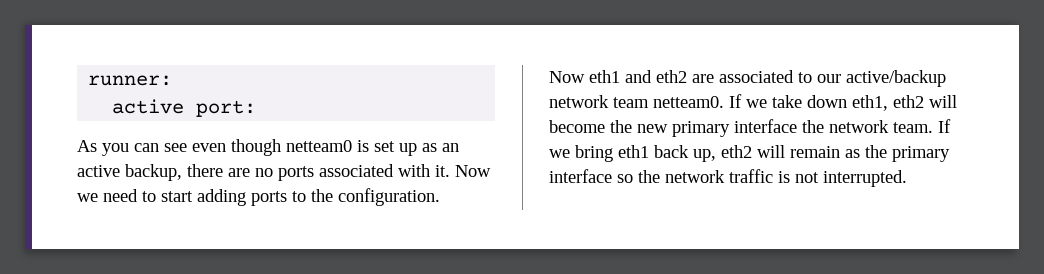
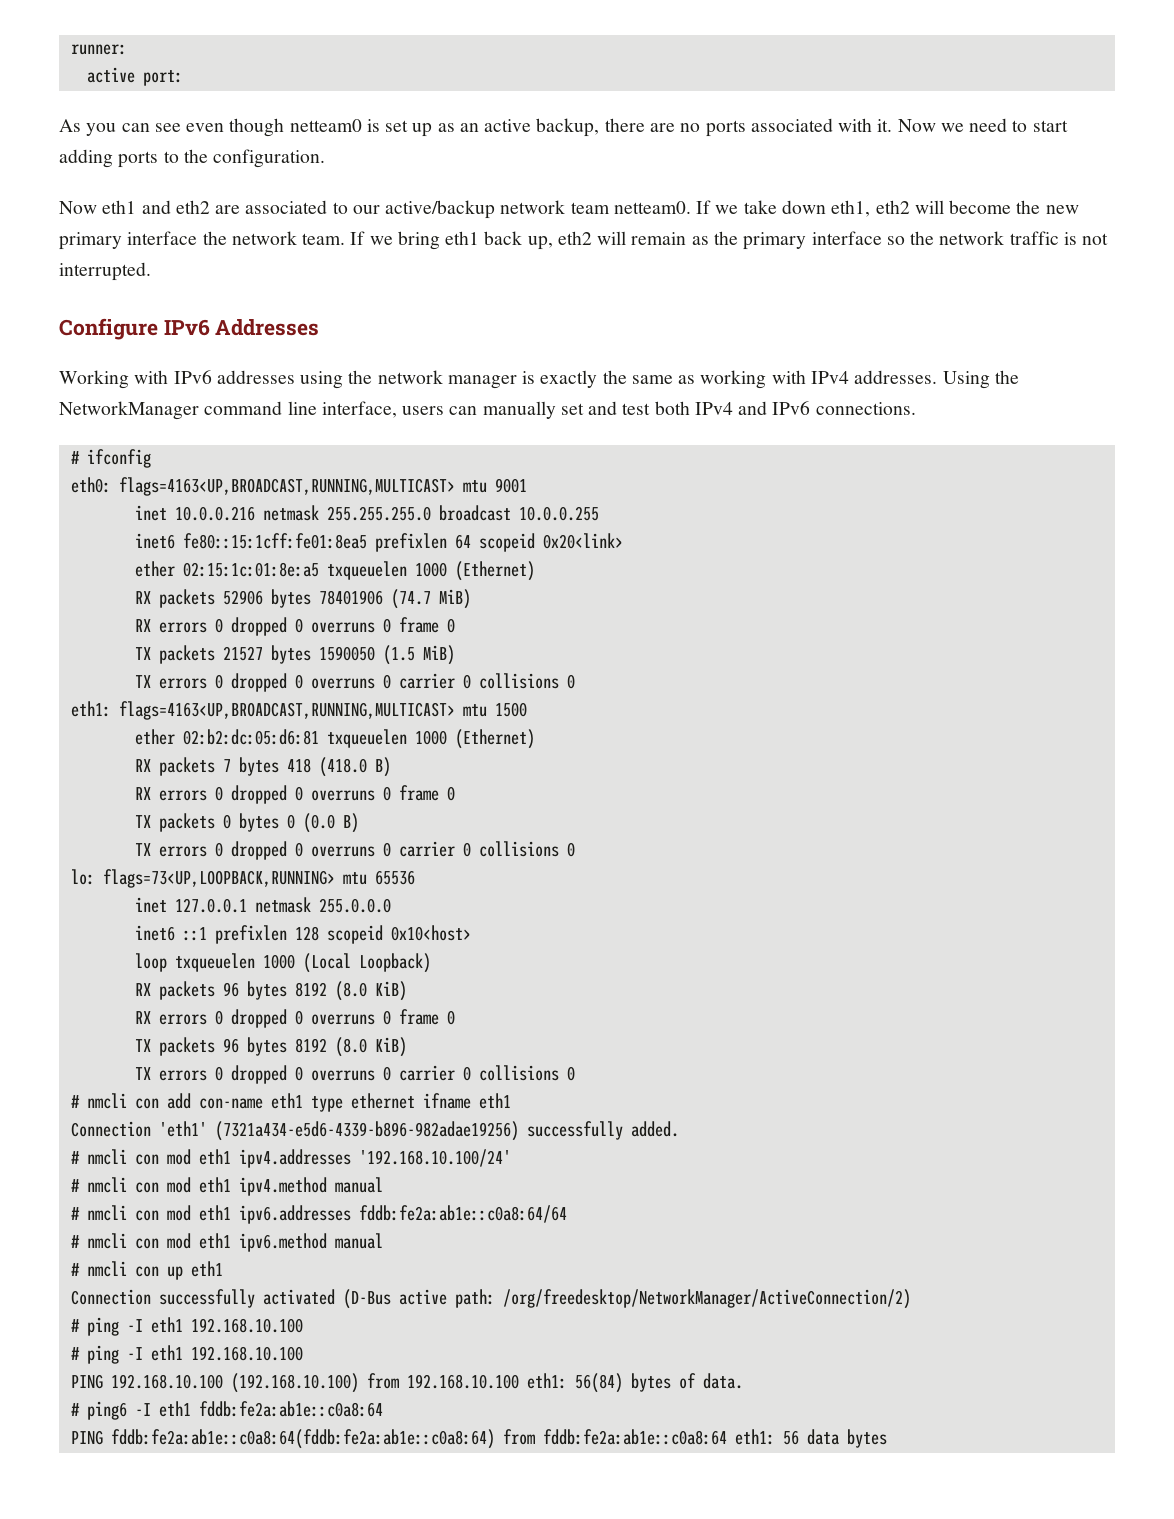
(907, 178) none -> [59,318,320,340] [59,370,1019,389] [59,401,916,420] [70,449,151,468] [70,477,527,496] [134,505,599,521] [134,533,623,552] [134,561,535,581] [134,589,471,609] [134,617,455,636] [134,645,455,665] [134,673,575,692] [70,701,527,720] [134,729,535,749] [134,757,391,777] [134,785,455,804] [134,813,359,833] [134,841,575,860] [70,869,415,888] [134,897,391,913] [134,925,471,944] [134,953,431,973] [134,981,407,1001] [134,1009,455,1028] [134,1037,407,1057] [134,1065,575,1084] [70,1093,511,1112] [70,1121,679,1141] [70,1149,511,1168] [70,1177,383,1196] [70,1205,567,1224] [70,1233,383,1252] [70,1261,223,1280] [70,1289,911,1309] [70,1317,303,1336] [70,1345,303,1364] [70,1373,743,1393] [70,1401,383,1420] [70,1429,887,1449] // Configure IPv6 Addresses // Working with IPv6 addresses using the network manager is exactly the same as working with IPv4 addresses. Using the NetworkManager command line interface, users can manually set and test both IPv4 and IPv6 connections. // # ifconfig // eth0: flags=4163<UP,BROADCAST,RUNNING,MULTICAST> mtu 9001 // inet 10.0.0.216 netmask 255.255.255.0 broadcast 10.0.0.255 // inet6 fe80::15:1cff:fe01:8ea5 prefixlen 64 scopeid 0x20<link> // ether 02:15:1c:01:8e:a5 txqueuelen 1000 (Ethernet) // RX packets 52906 bytes 78401906 (74.7 MiB) // RX errors 0 dropped 0 overruns 0 frame 0 // TX packets 21527 bytes 1590050 (1.5 MiB) // TX errors 0 dropped 0 overruns 0 carrier 0 collisions 0 // eth1: flags=4163<UP,BROADCAST,RUNNING,MULTICAST> mtu 1500 // ether 02:b2:dc:05:d6:81 txqueuelen 1000 (Ethernet) // RX packets 7 bytes 418 (418.0 B) // RX errors 0 dropped 0 overruns 0 frame 0 // TX packets 0 bytes 0 (0.0 B) // TX errors 0 dropped 0 overruns 0 carrier 0 collisions 0 // lo: flags=73<UP,LOOPBACK,RUNNING> mtu 65536 // inet 127.0.0.1 netmask 255.0.0.0 // inet6 ::1 prefixlen 128 scopeid 0x10<host> // loop txqueuelen 1000 (Local Loopback) // RX packets 96 bytes 8192 (8.0 KiB) // RX errors 0 dropped 0 overruns 0 frame 0 // TX packets 96 bytes 8192 (8.0 KiB) // TX errors 0 dropped 0 overruns 0 carrier 0 collisions 0 // # nmcli con add con-name eth1 type ethernet ifname eth1 // Connection 'eth1' (7321a434-e5d6-4339-b896-982adae19256) successfully added. // # nmcli con mod eth1 ipv4.addresses '192.168.10.100/24' // # nmcli con mod eth1 ipv4.method manual // # nmcli con mod eth1 ipv6.addresses fddb:fe2a:ab1e::c0a8:64/64 // # nmcli con mod eth1 ipv6.method manual // # nmcli con up eth1 // Connection successfully activated (D-Bus active path: /org/freedesktop/NetworkManager/ActiveConnection/2) // # ping -I eth1 192.168.10.100 // # ping -I eth1 192.168.10.100 // PING 192.168.10.100 (192.168.10.100) from 192.168.10.100 eth1: 56(84) bytes of data. // # ping6 -I eth1 fddb:fe2a:ab1e::c0a8:64 // PING fddb:fe2a:ab1e::c0a8:64(fddb:fe2a:ab1e::c0a8:64) from fddb:fe2a:ab1e::c0a8:64 eth1: 56 data bytes

